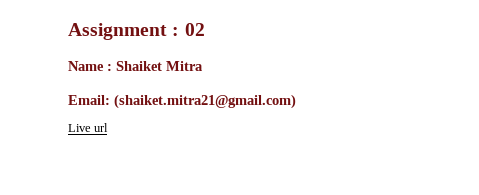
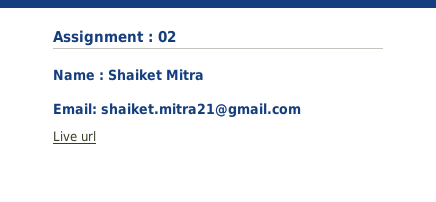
[114,94,296,109] (shaiket.mitra21@gmail.com) -> [101,103,301,118] shaiket.mitra21@gmail.com

